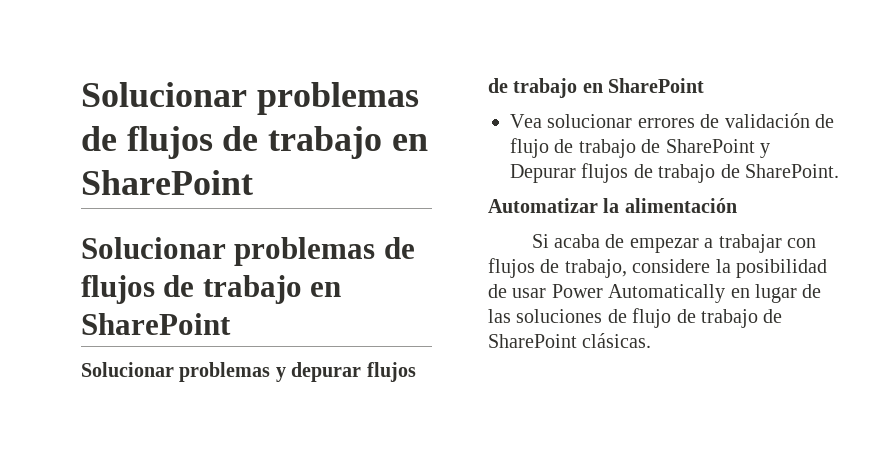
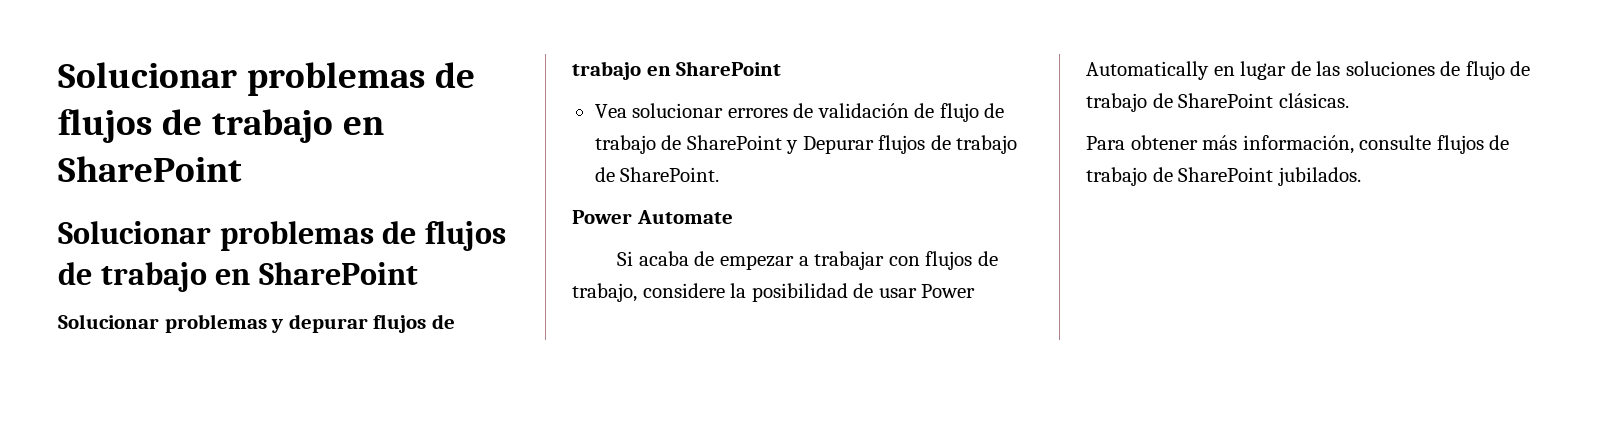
[488,198,737,213] Automatizar la alimentación -> [572,210,733,224] Power Automate
(652, 340) none -> [1086,135,1510,154] [1086,167,1361,186] // Para obtener más información, consulte flujos de trabajo de SharePoint jubilados.

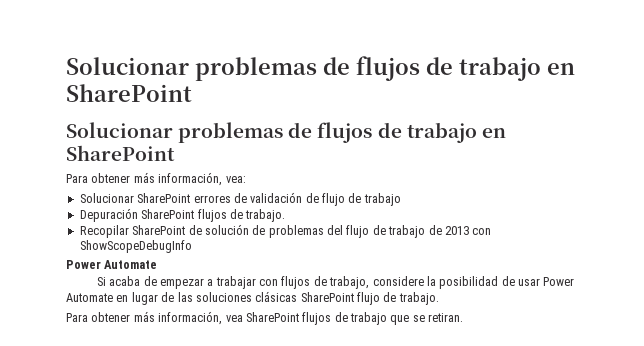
[58,314,455,333] [572,61,782,80] [594,103,724,118] Solucionar problemas y depurar flujos de trabajo en SharePoint // Vea solucionar -> [66,172,246,186] [79,193,191,203] Para obtener más información, vea: // Solucionar SharePoint
[661,135,1018,154] [594,167,720,182] de SharePoint y Depurar flujos de trabajo de SharePoint. -> [79,208,286,222] [79,224,492,238] [79,240,192,253] // Depuración SharePoint flujos de trabajo. // Recopilar SharePoint de solución de problemas del flujo de trabajo de 2013 con ShowScopeDebugInfo
[1086,61,1209,80] Automatically -> [66,293,113,302] Automate
[1440,61,1531,80] [1086,93,1349,112] [1086,135,1510,154] [1086,167,1361,186] de flujo de trabajo de SharePoint clásicas. // Para obtener más información, consulte flujos de trabajo de SharePoint jubilados. -> [255,291,439,305] [66,311,464,325] clásicas SharePoint flujo de trabajo. // Para obtener más información, vea SharePoint flujos de trabajo que se retiran.

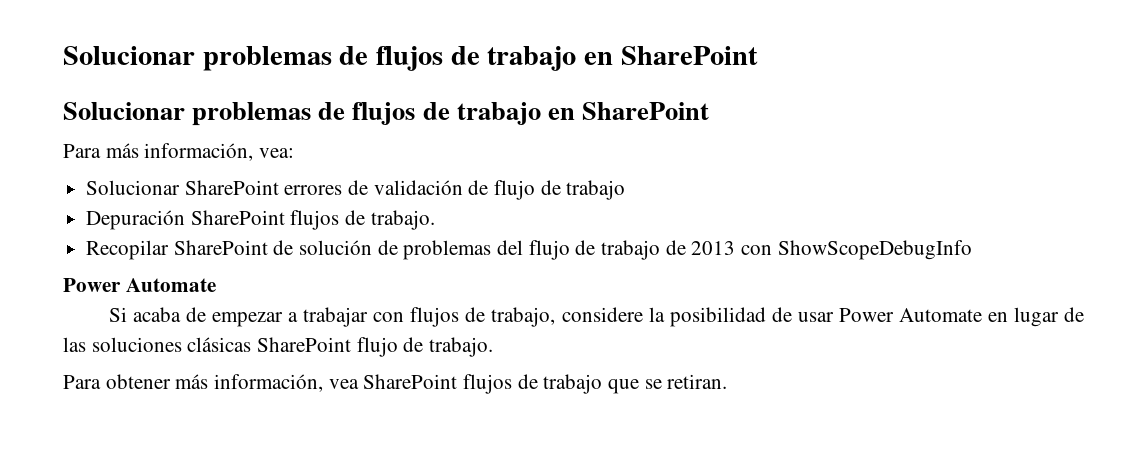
[91,173,131,183] obtener -> (101, 151) none

